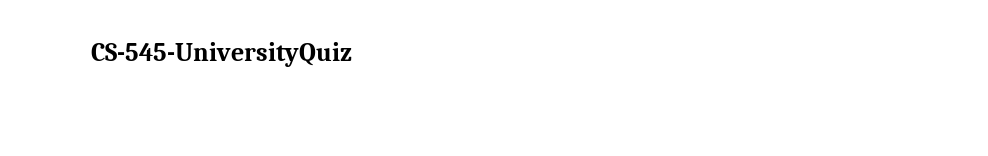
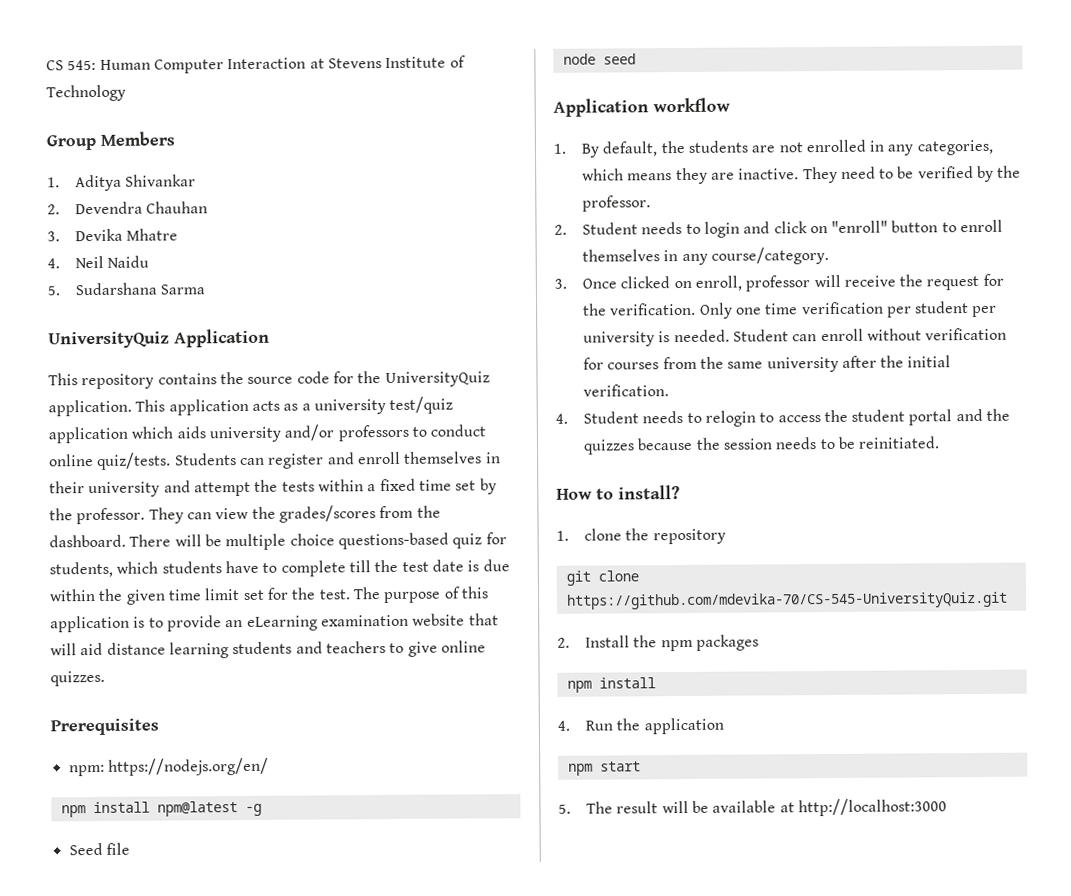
[91,42,352,67] CS-545-UniversityQuiz -> [46,55,466,74] [46,84,126,102] [46,131,175,151] [47,174,197,192] [47,201,209,215] [47,228,179,242] [47,255,150,269] [47,282,206,296] [48,328,270,349] [48,371,490,390] [48,396,454,417] [48,424,487,444] [49,451,501,470] [49,478,497,498] [49,505,441,525] [49,532,507,551] [49,559,510,578] [49,586,489,605] [50,613,499,633] [50,640,486,659] [50,670,105,687] [50,718,159,736] [68,757,269,777] [60,801,262,818] [68,842,130,856] [562,53,636,65] [553,97,730,117] [553,139,994,158] [581,165,1022,185] [581,195,651,212] [554,219,1004,238] [581,247,829,266] [554,273,1004,292] [582,301,998,319] [582,327,1008,347] [582,355,952,373] [582,384,669,397] [555,408,1011,427] [582,436,941,455] [556,485,680,500] [556,528,726,545] [565,570,639,586] [565,591,1008,610] [557,634,759,652] [566,677,656,693] [557,717,724,735] [567,761,641,776] [558,798,947,817] CS 545: Human Computer Interaction at Stevens Institute of Technology // Group Members // 1. Aditya Shivankar // 2. Devendra Chauhan // 3. Devika Mhatre // 4. Neil Naidu // 5. Sudarshana Sarma // UniversityQuiz Application // This repository contains the source code for the UniversityQuiz application. This application acts as a university test/quiz application which aids university and/or professors to conduct online quiz/tests. Students can register and enroll themselves in their university and attempt the tests within a fixed time set by the professor. They can view the grades/scores from the dashboard. There will be multiple choice questions-based quiz for students, which students have to complete till the test date is due within the given time limit set for the test. The purpose of this application is to provide an eLearning examination website that will aid distance learning students and teachers to give online quizzes. // Prerequisites // npm: https://nodejs.org/en/ // npm install npm@latest -g // Seed file // node seed // Application workflow // 1. By default, the students are not enrolled in any categories, which means they are inactive. They need to be verified by the professor. // 2. Student needs to login and click on "enroll" button to enroll themselves in any course/category. // 3. Once clicked on enroll, professor will receive the request for the verification. Only one time verification per student per university is needed. Student can enroll without verification for courses from the same university after the initial verification. // 4. Student needs to relogin to access the student portal and the quizzes because the session needs to be reinitiated. // How to install? // 1. clone the repository // git clone https://github.com/mdevika-70/CS-545-UniversityQuiz.git // 2. Install the npm packages // npm install // 4. Run the application // npm start // 5. The result will be available at http://localhost:3000

